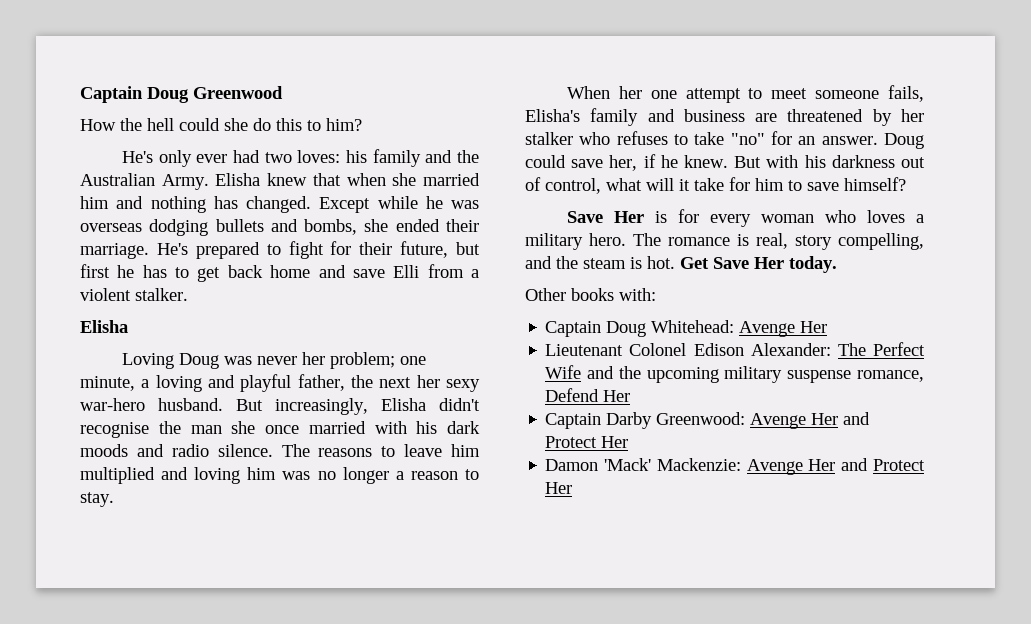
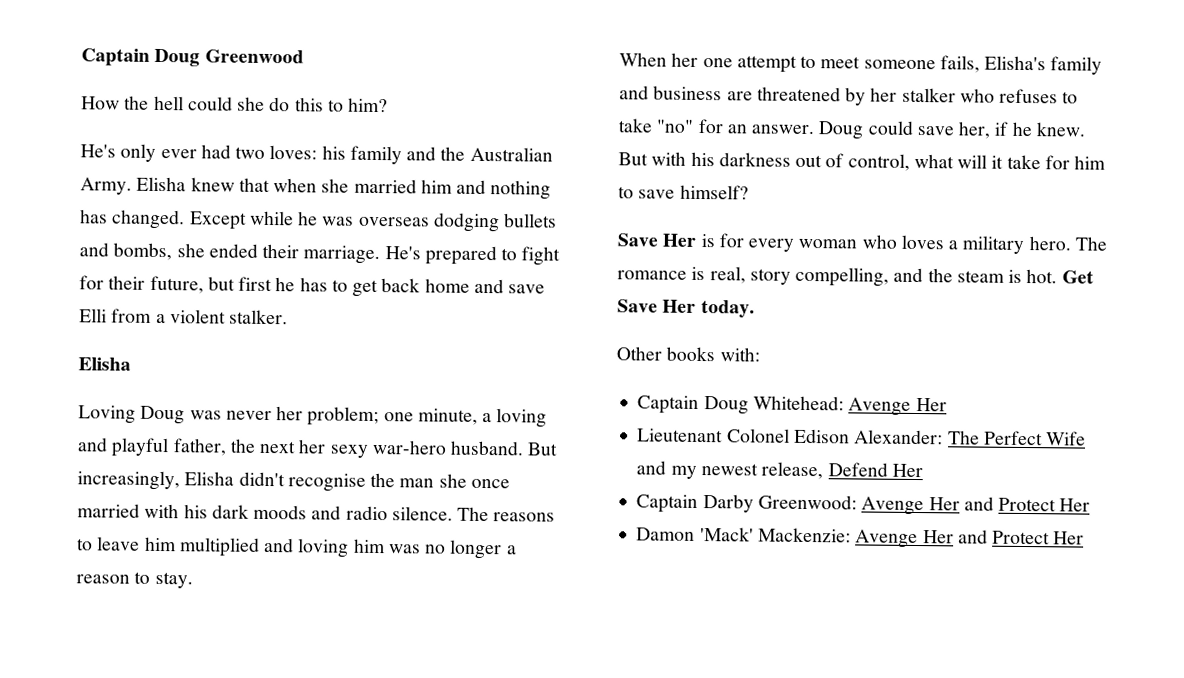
[618,366,924,383] the upcoming military suspense romance, -> [670,461,824,480] my newest release,

